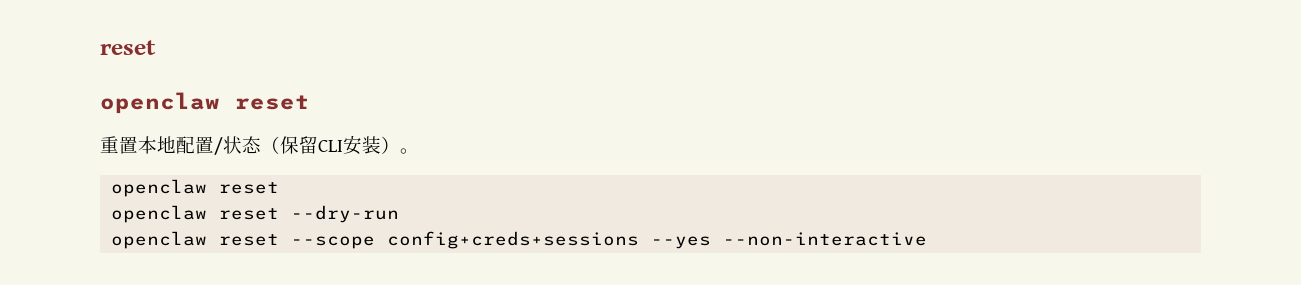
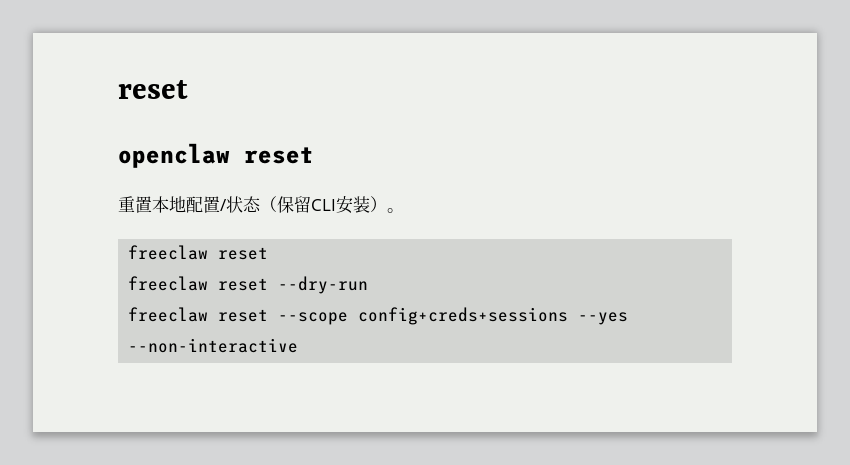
[111,179,280,197] [111,205,208,223] openclaw reset // openclaw -> [128,245,269,260] [128,276,209,291] freeclaw reset // freeclaw
[111,231,208,249] openclaw -> [128,307,209,322] freeclaw

